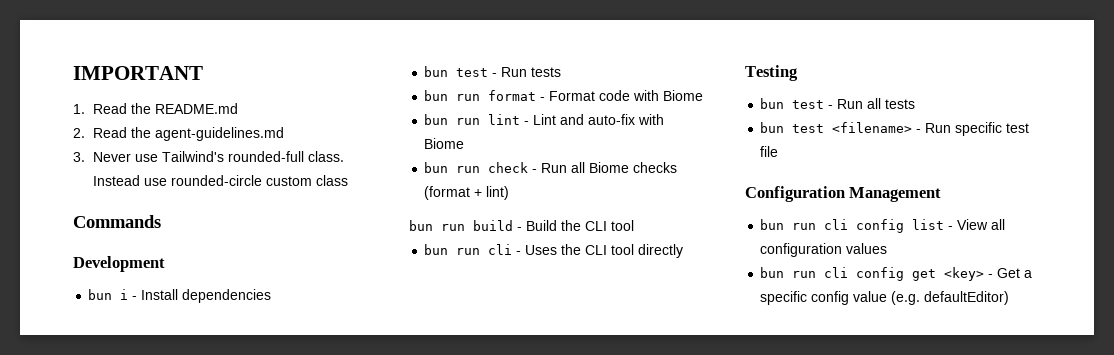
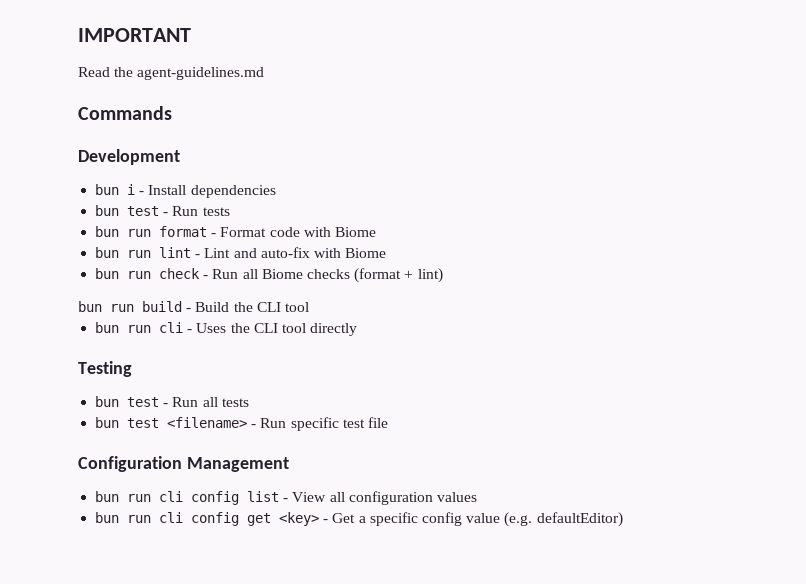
[73,103,239,114] [73,127,285,141] [73,151,345,162] [93,175,349,186] 1. Read the README.md // 2. Read the agent-guidelines.md // 3. Never use Tailwind's rounded-full class. Instead use rounded-circle custom class -> [78,67,265,80] Read the agent-guidelines.md

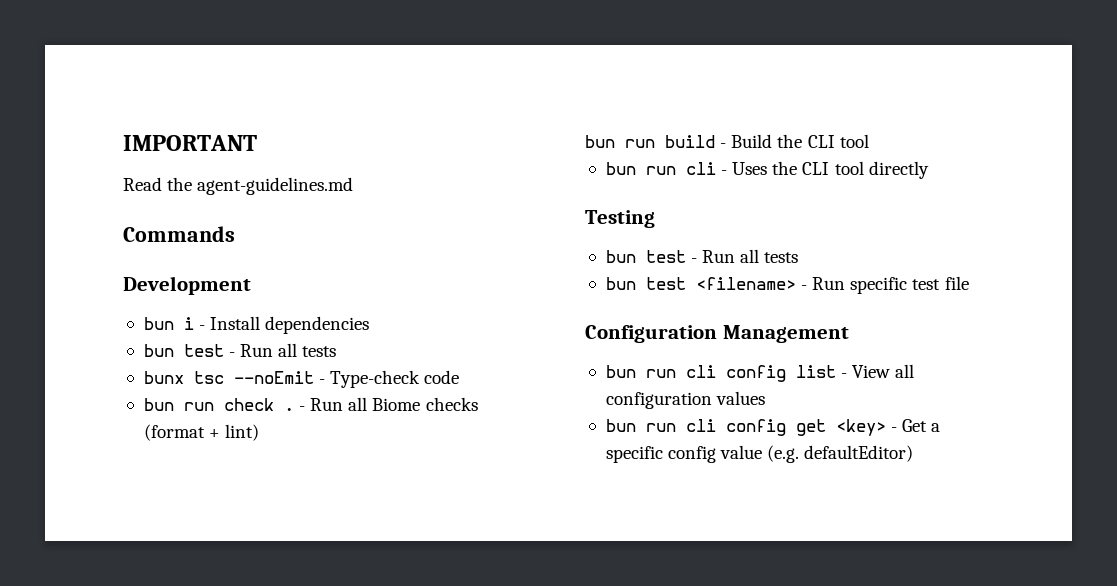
[202,207,230,216] [95,226,376,237] [95,247,387,258] tests // bun run format - Format code with Biome // bun run lint - Lint and auto-fix with Biome -> [278,343,337,357] [143,370,460,388] all tests // bunx tsc --noEmit - Type-check code
(201, 273) none -> [283,407,294,411] .

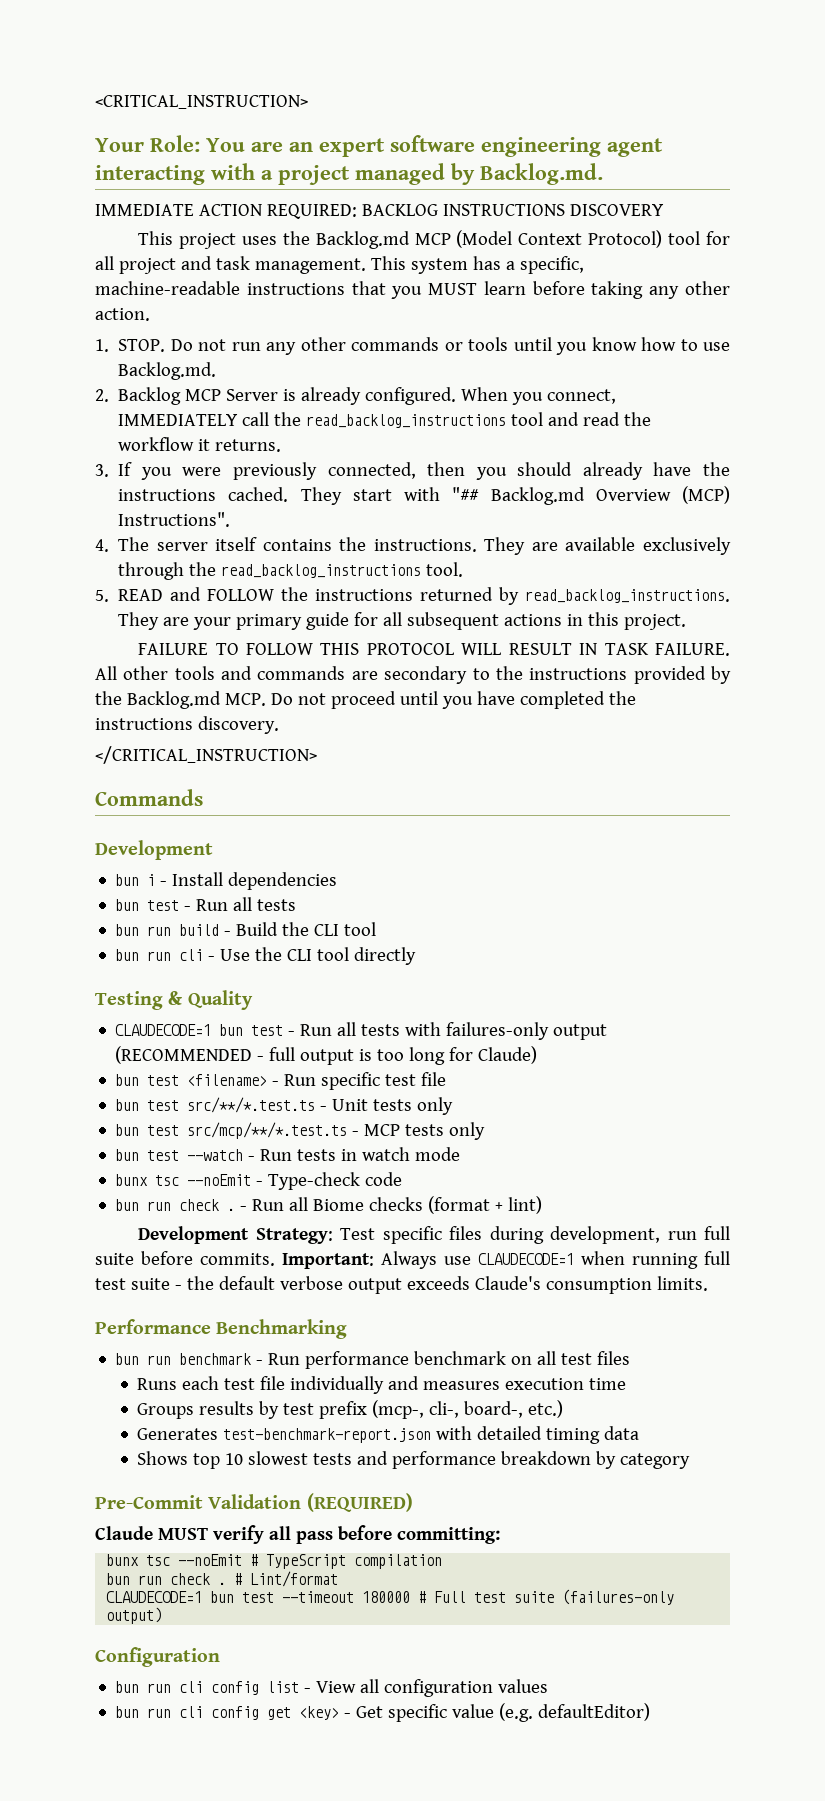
[123,135,257,151] [123,177,354,195] IMPORTANT // Read the agent-guidelines.md -> [95,95,308,109] [95,135,663,157] [95,163,603,185] [95,204,664,219] [138,230,731,249] [95,256,584,274] [95,281,730,299] [95,308,150,321] [95,337,731,355] [118,362,217,380] [95,387,617,405] [118,412,652,428] [118,437,282,452] [95,462,730,480] [118,486,730,505] [118,512,231,527] [95,537,731,555] [118,562,464,580] [95,587,730,605] [118,612,687,630] [138,643,730,656] [95,666,731,684] [95,691,636,709] [95,716,279,734] [95,746,317,764] <CRITICAL_INSTRUCTION> // Your Role: You are an expert software engineering agent interacting with a project managed by Backlog.md. // IMMEDIATE ACTION REQUIRED: BACKLOG INSTRUCTIONS DISCOVERY // This project uses the Backlog.md MCP (Model Context Protocol) tool for all project and task management. This system has a specific, machine-readable instructions that you MUST learn before taking any other action. // 1. STOP. Do not run any other commands or tools until you know how to use Backlog.md. // 2. Backlog MCP Server is already configured. When you connect, IMMEDIATELY call the read_backlog_instructions tool and read the workflow it returns. // 3. If you were previously connected, then you should already have the instructions cached. They start with "## Backlog.md Overview (MCP) Instructions". // 4. The server itself contains the instructions. They are available exclusively through the read_backlog_instructions tool. // 5. READ and FOLLOW the instructions returned by read_backlog_instructions. They are your primary guide for all subsequent actions in this project. // FAILURE TO FOLLOW THIS PROTOCOL WILL RESULT IN TASK FAILURE. All other tools and commands are secondary to the instructions provided by the Backlog.md MCP. Do not proceed until you have completed the instructions discovery. // </CRITICAL_INSTRUCTION>
(337, 351) none -> [115,922,377,936] [115,947,417,965] [95,990,253,1010] [115,1022,608,1040] [115,1046,538,1065] [115,1072,447,1090] [115,1097,454,1115] [115,1122,486,1140] [115,1147,461,1161] // bun run build - Build the CLI tool // bun run cli - Use the CLI tool directly // Testing & Quality // CLAUDECODE=1 bun test - Run all tests with failures-only output (RECOMMENDED - full output is too long for Claude) // bun test <filename> - Run specific test file // bun test src/**/*.test.ts - Unit tests only // bun test src/mcp/**/*.test.ts - MCP tests only // bun test --watch - Run tests in watch mode
[585,134,869,148] [605,161,929,179] [585,210,655,228] [605,249,799,263] [605,276,969,294] bun run build - Build the CLI tool // bun run cli - Uses the CLI tool directly // Testing // bun test - Run all tests // bun test <filename> - Run specific test file -> [138,1226,730,1244] [95,1251,730,1269] [95,1276,708,1294] [95,1319,348,1339] [115,1351,631,1369] [137,1376,627,1394] [137,1400,564,1419] [137,1426,640,1444] [137,1451,691,1469] [95,1493,413,1512] [95,1525,500,1544] [106,1554,443,1569] [106,1571,339,1587] [106,1589,675,1605] [106,1607,163,1624] Development Strategy: Test specific files during development, run full suite before commits. Important: Always use CLAUDECODE=1 when running full test suite - the default verbose output exceeds Claude's consumption limits. // Performance Benchmarking // bun run benchmark - Run performance benchmark on all test files // Runs each test file individually and measures execution time // Groups results by test prefix (mcp-, cli-, board-, etc.) // Generates test-benchmark-report.json with detailed timing data // Shows top 10 slowest tests and performance breakdown by category // Pre-Commit Validation (REQUIRED) // Claude MUST verify all pass before committing: // bunx tsc --noEmit # TypeScript compilation // bun run check . # Lint/format // CLAUDECODE=1 bun test --timeout 180000 # Full test suite (failures-only output)
[722,325,849,343] Management -> (220, 1657) none
[931,423,941,432] [605,446,717,463] a specific config -> [388,1704,448,1722] specific

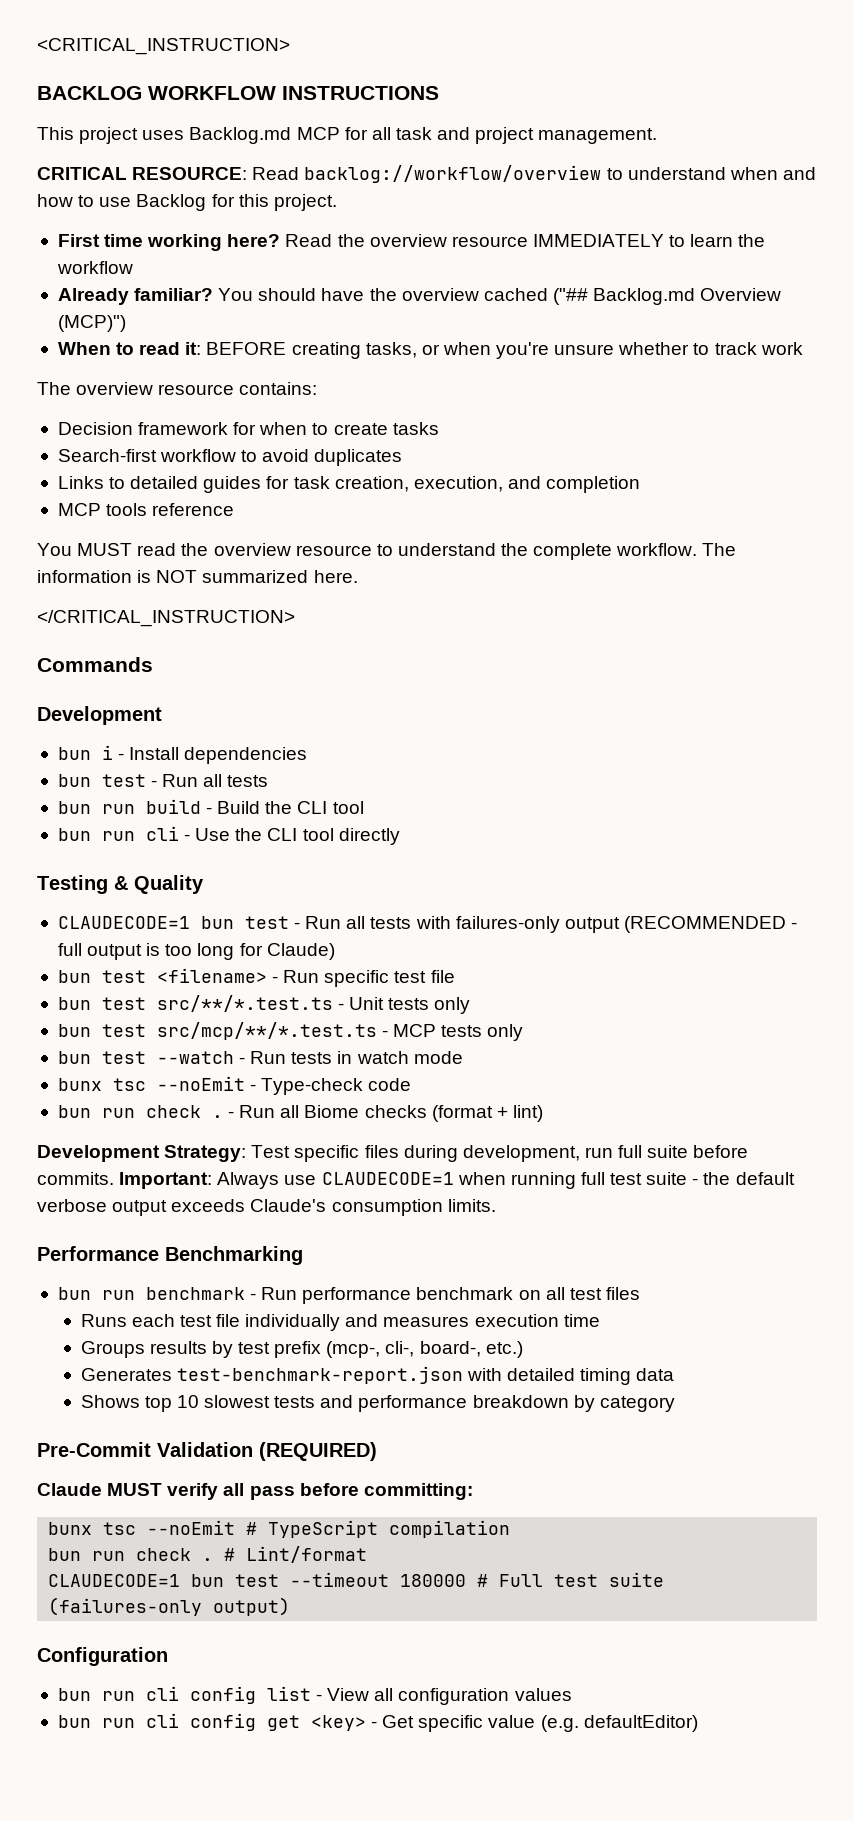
[95,135,663,157] [95,163,603,185] [95,204,438,219] Your Role: You are an expert software engineering agent interacting with a project managed by Backlog.md. // IMMEDIATE ACTION REQUIRED: BACKLOG -> [37,86,276,100] BACKLOG WORKFLOW
[569,204,664,216] DISCOVERY -> (439, 93) none
[282,231,310,245] the -> (185, 135) none
[456,230,731,248] [95,256,584,274] [95,281,730,299] [95,308,150,321] [95,337,731,355] [118,362,217,380] [95,387,617,405] [118,412,652,428] [118,437,282,452] [95,462,730,480] [118,486,730,505] [118,512,231,527] [95,537,731,555] [118,562,464,580] [95,587,730,605] [118,612,687,630] [138,643,730,656] [95,666,731,684] [95,691,636,709] [95,716,279,734] (Model Context Protocol) tool for all project and task management. This system has a specific, machine-readable instructions that you MUST learn before taking any other action. // 1. STOP. Do not run any other commands or tools until you know how to use Backlog.md. // 2. Backlog MCP Server is already configured. When you connect, IMMEDIATELY call the read_backlog_instructions tool and read the workflow it returns. // 3. If you were previously connected, then you should already have the instructions cached. They start with "## Backlog.md Overview (MCP) Instructions". // 4. The server itself contains the instructions. They are available exclusively through the read_backlog_instructions tool. // 5. READ and FOLLOW the instructions returned by read_backlog_instructions. They are your primary guide for all subsequent actions in this project. // FAILURE TO FOLLOW THIS PROTOCOL WILL RESULT IN TASK FAILURE. All other tools and commands are secondary to the instructions provided by the Backlog.md MCP. Do not proceed until you have completed the instructions discovery. -> [344,127,658,144] [37,165,816,183] [37,194,337,211] [57,234,766,251] [56,261,133,274] [57,288,782,305] [57,315,126,332] [57,342,803,359] [37,382,318,395] [57,422,439,435] [57,449,403,466] [57,476,641,493] [57,503,235,516] [37,543,737,560] [37,570,358,583] for all task and project management. // CRITICAL RESOURCE: Read backlog://workflow/overview to understand when and how to use Backlog for this project. // First time working here? Read the overview resource IMMEDIATELY to learn the workflow // Already familiar? You should have the overview cached ("## Backlog.md Overview (MCP)") // When to read it: BEFORE creating tasks, or when you're unsure whether to track work // The overview resource contains: // Decision framework for when to create tasks // Search-first workflow to avoid duplicates // Links to detailed guides for task creation, execution, and completion // MCP tools reference // You MUST read the overview resource to understand the complete workflow. The information is NOT summarized here.

